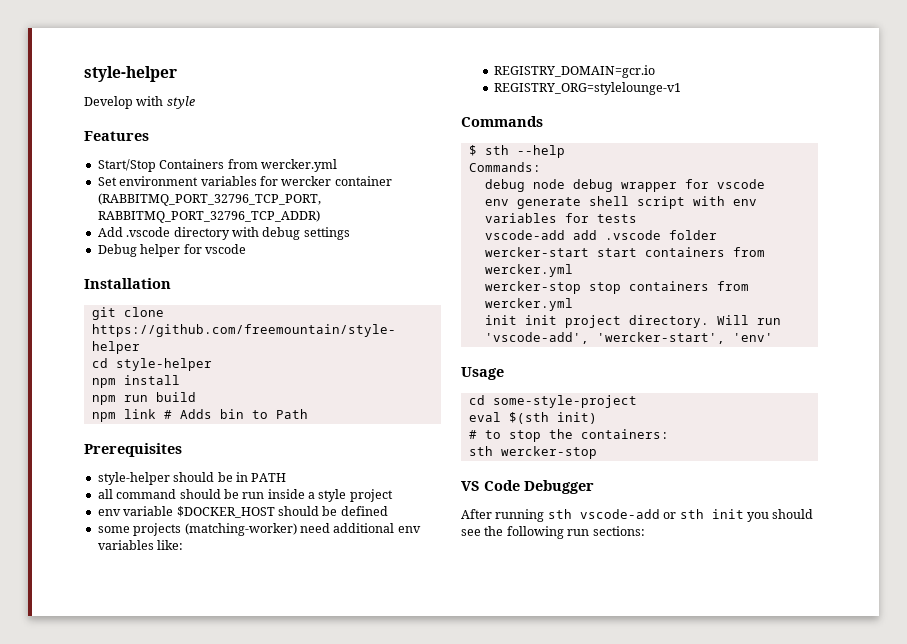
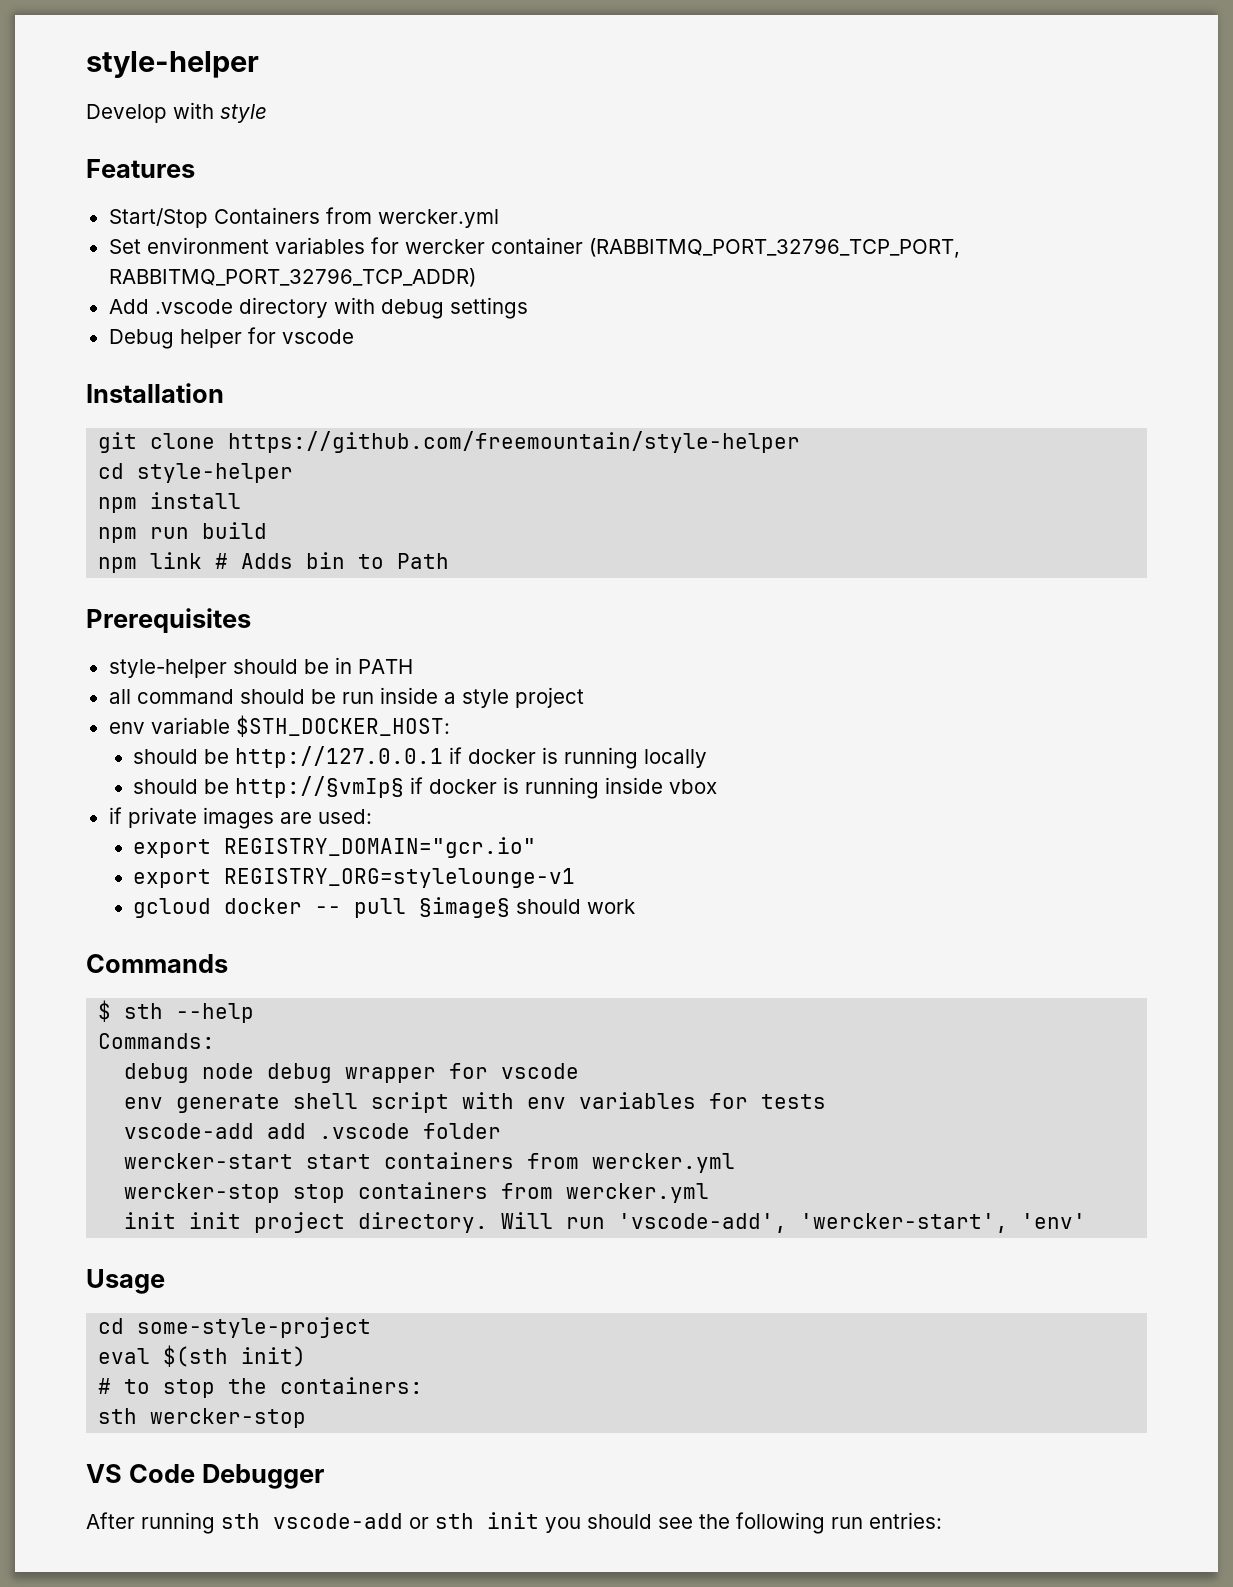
[176,506,388,518] [97,523,421,536] [97,540,184,550] [493,65,655,78] [493,82,681,95] $DOCKER_HOST should be defined // some projects (matching-worker) need additional env variables like: // REGISTRY_DOMAIN=gcr.io // REGISTRY_ORG=stylelounge-v1 -> [235,715,450,737] [133,746,708,769] [133,776,718,799] [108,807,372,829] [133,837,537,858] [133,868,576,888] [133,897,636,918] $STH_DOCKER_HOST: // should be http://127.0.0.1 if docker is running locally // should be http://§vmIp§ if docker is running inside vbox // if private images are used: // export REGISTRY_DOMAIN="gcr.io" // export REGISTRY_ORG=stylelounge-v1 // gcloud docker -- pull §image§ should work
[592,526,645,536] sections: -> [869,1512,942,1529] entries:

